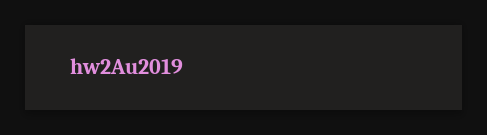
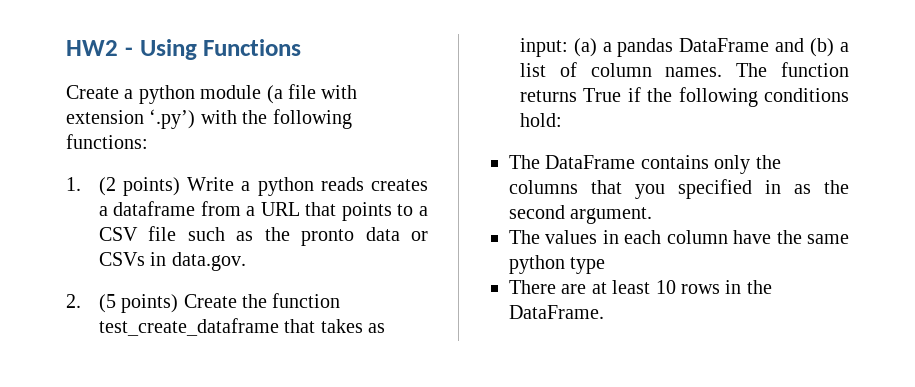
[70,58,183,74] hw2Au2019 -> [66,39,302,60] [66,84,358,104] [66,109,352,129] [66,134,148,149] [66,177,428,196] [98,201,429,221] [98,226,428,246] [98,252,246,271] [66,293,341,313] [98,318,386,336] [519,38,849,57] [519,62,849,77] [519,87,849,107] [519,113,562,127] [509,155,781,174] [509,179,849,199] [509,205,653,224] [509,230,849,244] [509,255,606,274] [509,280,772,294] [509,305,604,319] HW2 - Using Functions // Create a python module (a file with extension ‘.py’) with the following functions: // 1. (2 points) Write a python reads creates a dataframe from a URL that points to a CSV file such as the pronto data or CSVs in data.gov. // 2. (5 points) Create the function test_create_dataframe that takes as input: (a) a pandas DataFrame and (b) a list of column names. The function returns True if the following conditions hold: // The DataFrame contains only the columns that you specified in as the second argument. // The values in each column have the same python type // There are at least 10 rows in the DataFrame.

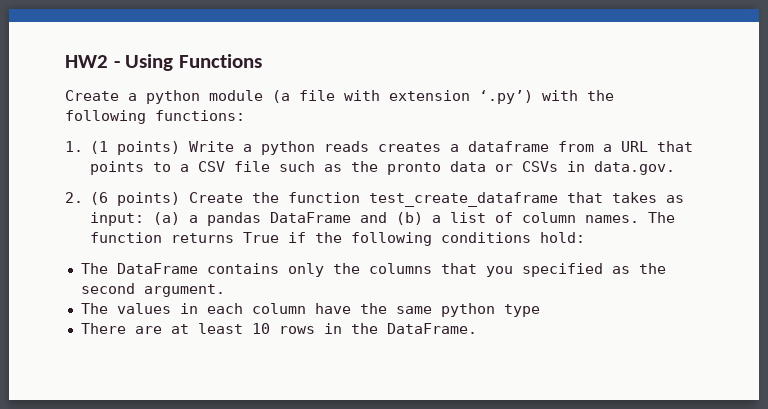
[98,177,116,196] (2 -> [90,141,109,154] (1
[98,294,116,313] (5 -> [90,192,109,205] (6
[765,180,781,194] in -> (603, 270) none

